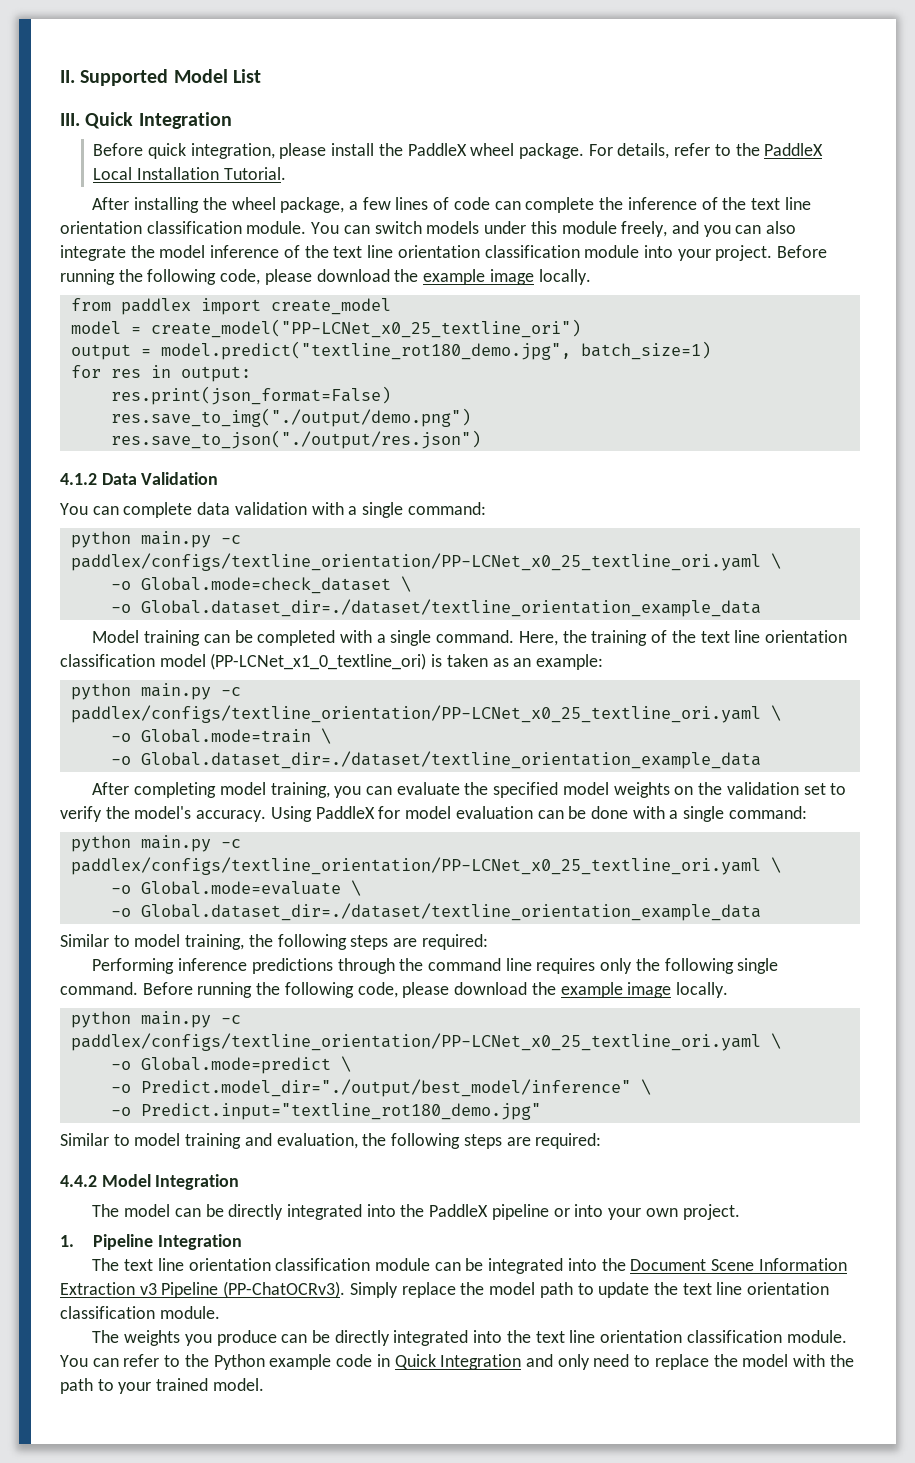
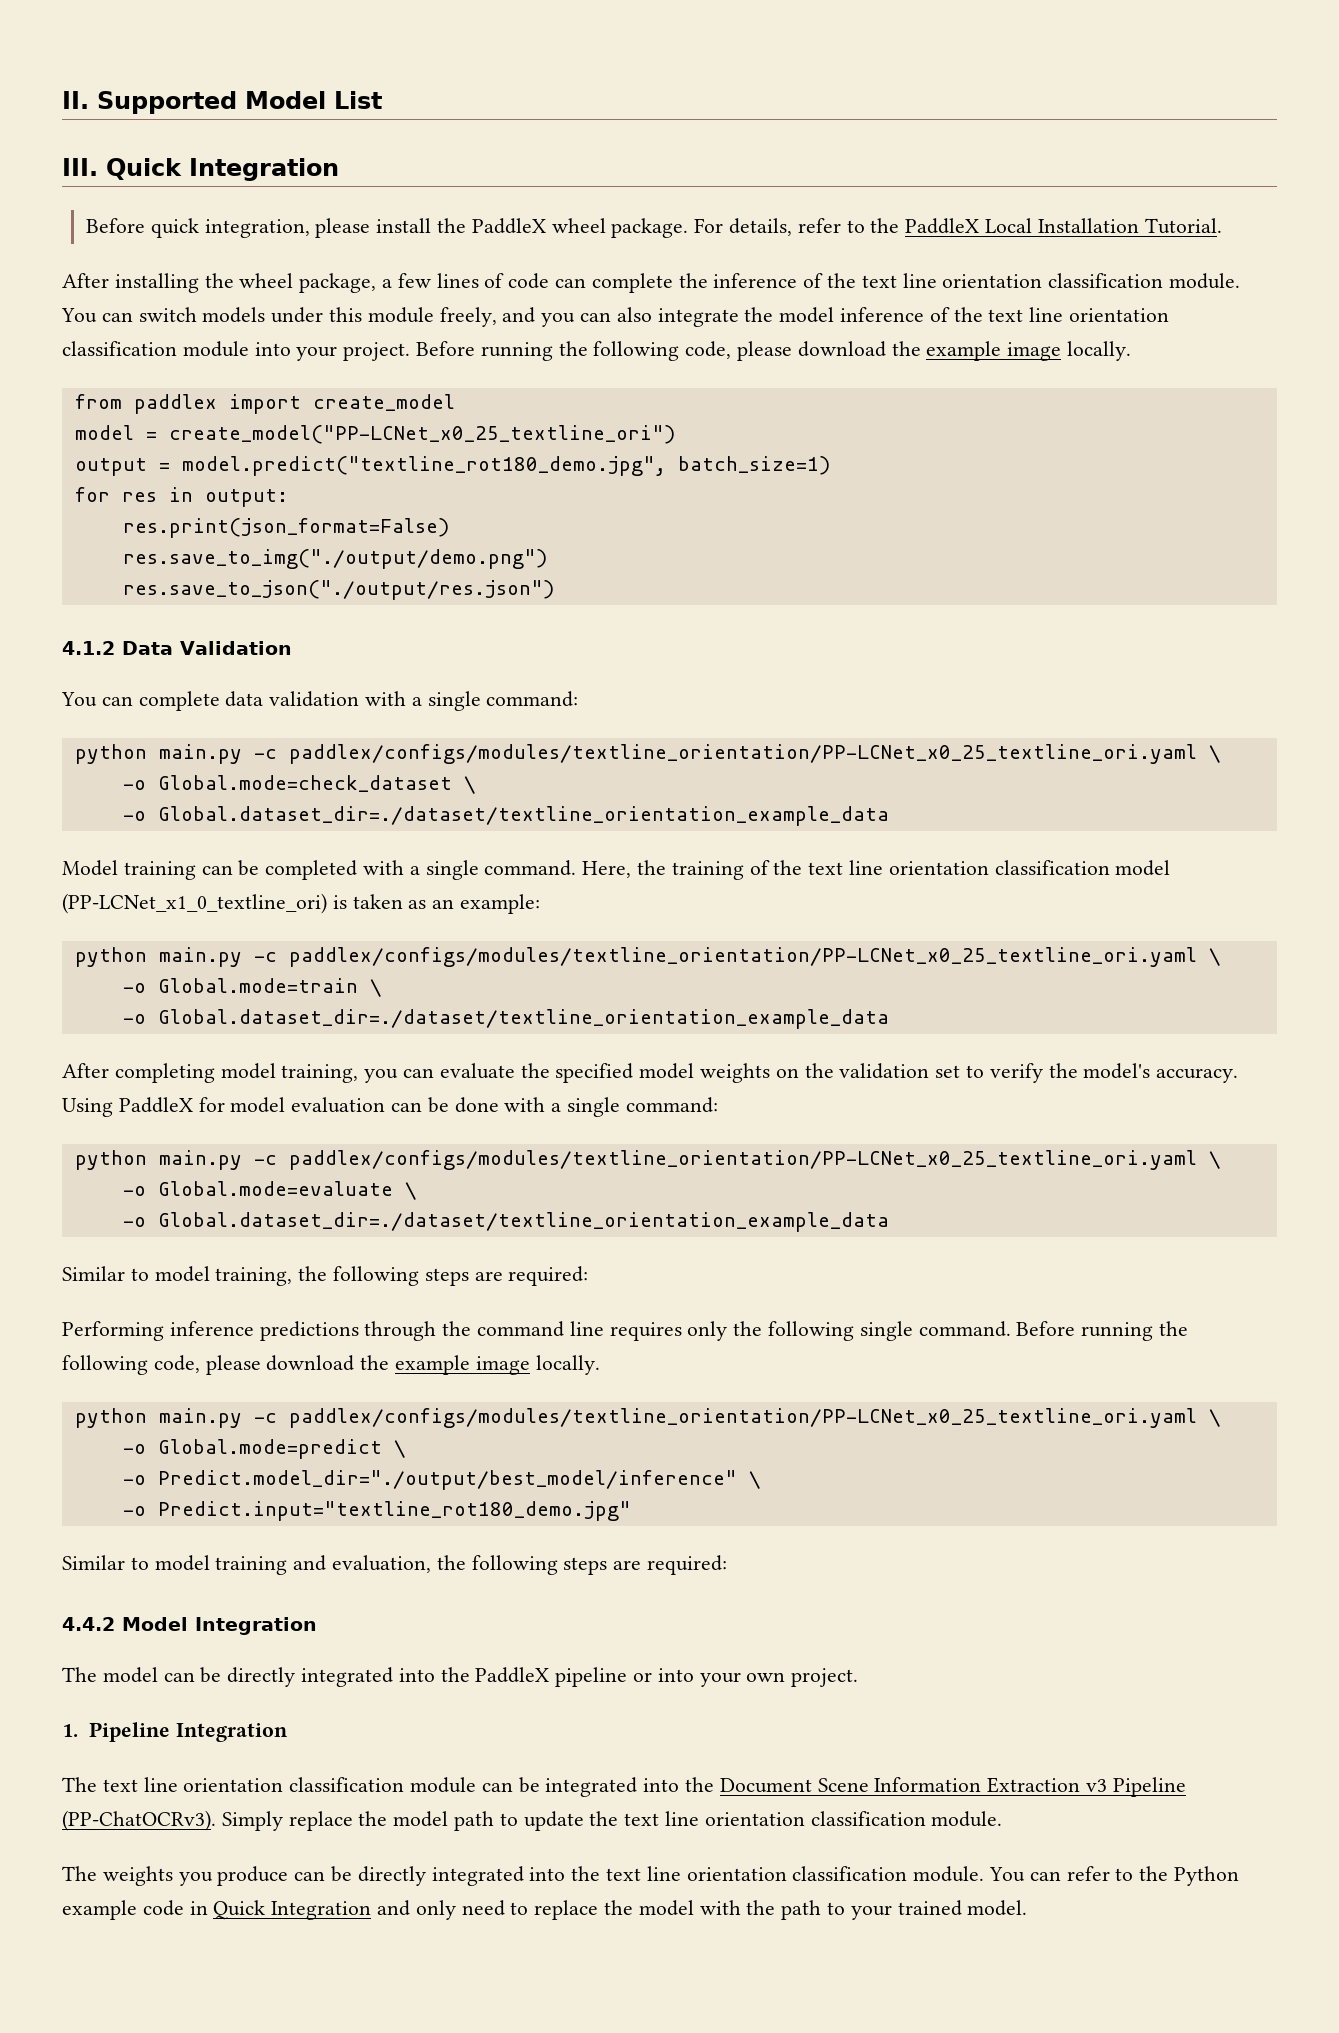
[70,553,761,571] paddlex/configs/textline_orientation/PP-LCNet_x0_25_textline_ori.yaml -> [288,744,1197,764] paddlex/configs/modules/textline_orientation/PP-LCNet_x0_25_textline_ori.yaml
[70,705,761,723] paddlex/configs/textline_orientation/PP-LCNet_x0_25_textline_ori.yaml -> [288,947,1197,967] paddlex/configs/modules/textline_orientation/PP-LCNet_x0_25_textline_ori.yaml
[70,857,761,875] paddlex/configs/textline_orientation/PP-LCNet_x0_25_textline_ori.yaml -> [288,1150,1197,1170] paddlex/configs/modules/textline_orientation/PP-LCNet_x0_25_textline_ori.yaml
[70,1033,761,1051] paddlex/configs/textline_orientation/PP-LCNet_x0_25_textline_ori.yaml -> [288,1408,1197,1428] paddlex/configs/modules/textline_orientation/PP-LCNet_x0_25_textline_ori.yaml

